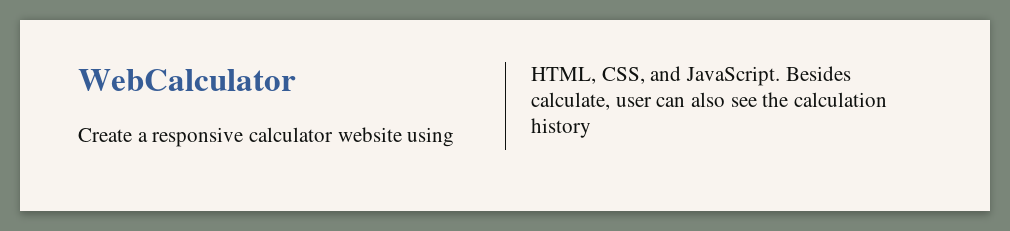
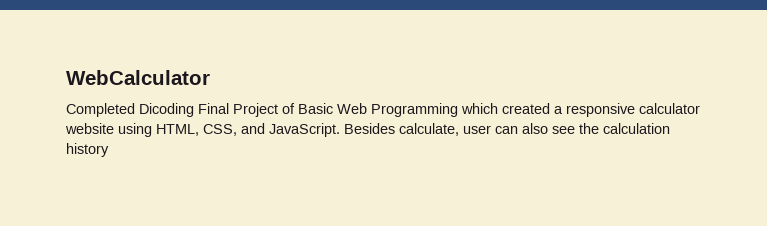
[78,128,132,142] Create -> [66,103,550,117] Completed Dicoding Final Project of Basic Web Programming which created

